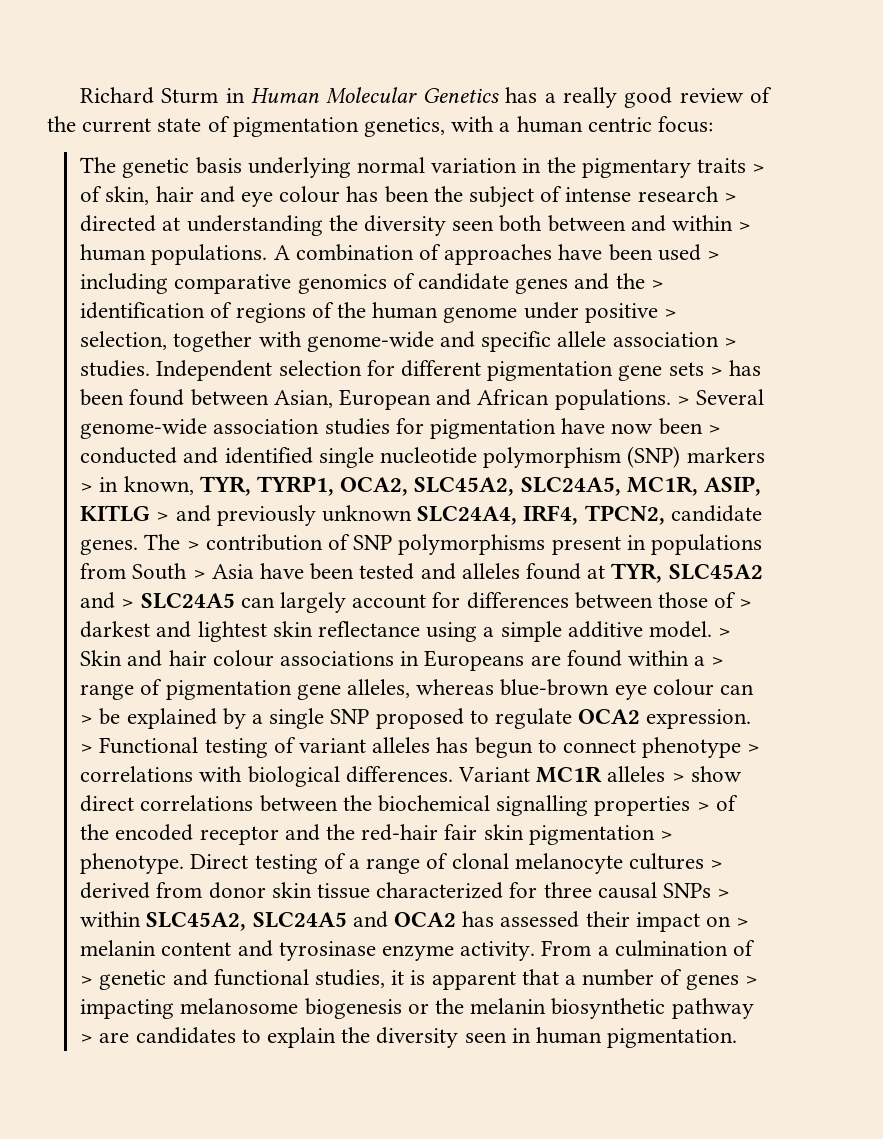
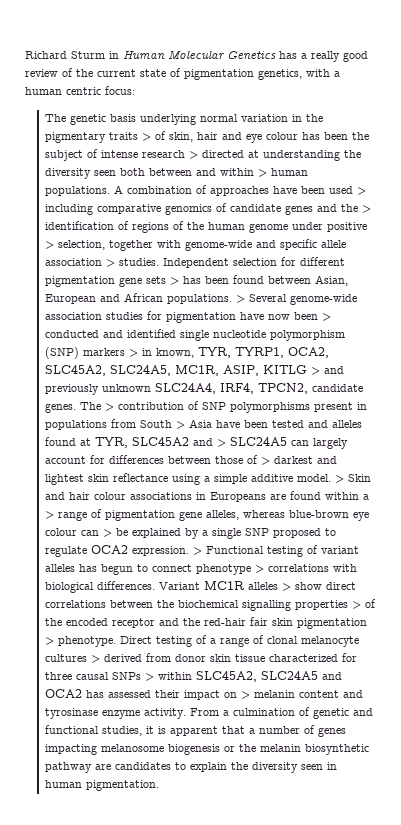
[80,976,94,985] > -> (311, 711) none
[744,976,758,985] > -> (347, 732) none
[80,1034,94,1043] > -> (93, 767) none

